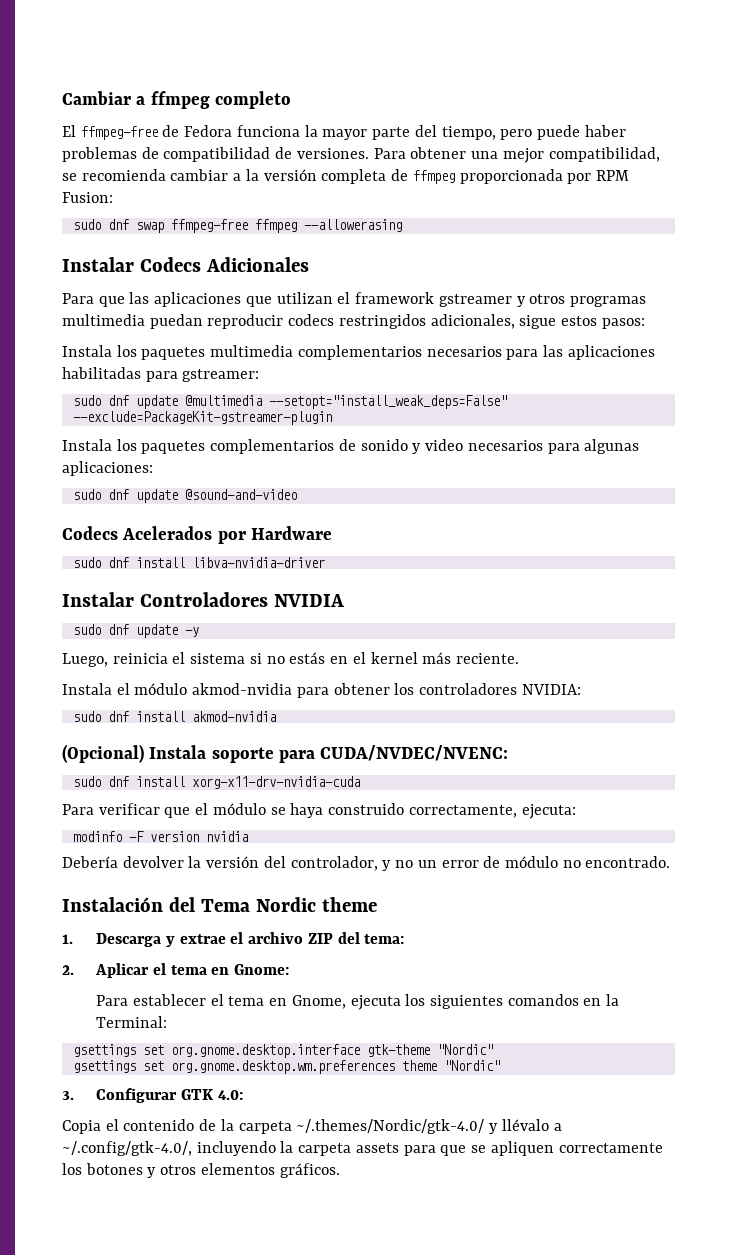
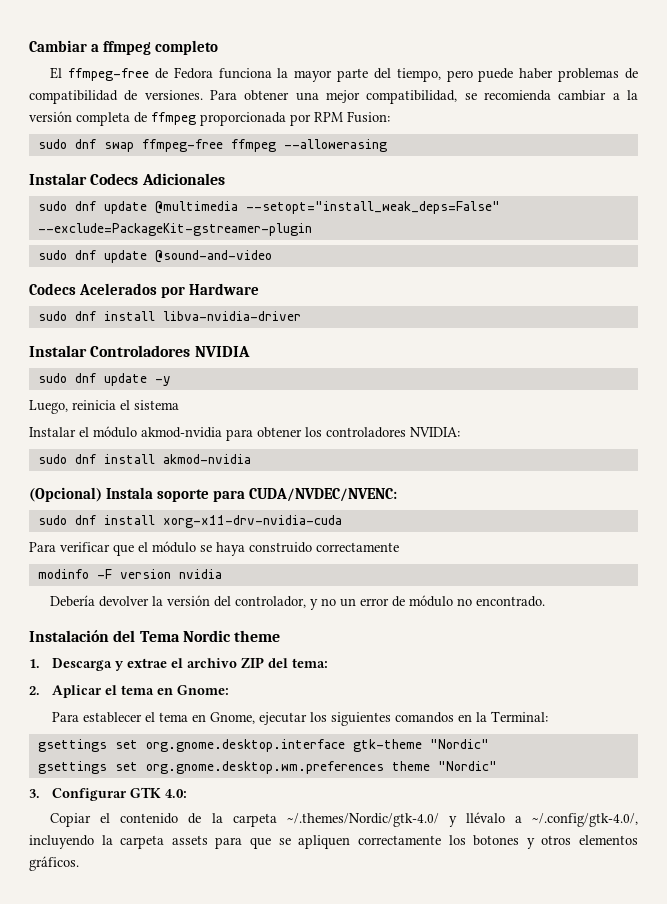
[62,292,646,307] [62,314,645,329] [62,345,655,360] [62,367,260,382] // Para que las aplicaciones que utilizan el framework gstreamer y otros programas multimedia puedan reproducir codecs restringidos adicionales, sigue estos pasos: // Instala los paquetes multimedia complementarios necesarios para las aplicaciones habilitadas para gstreamer: -> (225, 179) none
[62,439,640,454] [62,461,153,476] // Instala los paquetes complementarios de sonido y video necesarios para algunas aplicaciones: -> (312, 229) none
[249,652,519,664] [62,683,112,695] si no estás en el kernel más reciente. // Instala -> [29,427,76,437] // Instalar
[408,804,576,819] correctamente, ejecuta: -> [316,542,399,552] correctamente
[350,995,401,1010] ejecuta -> [259,712,308,725] ejecutar
[62,1120,101,1134] Copia -> [50,813,92,827] Copiar

